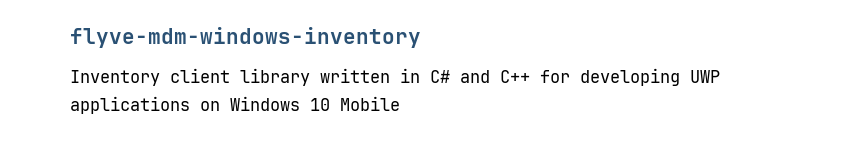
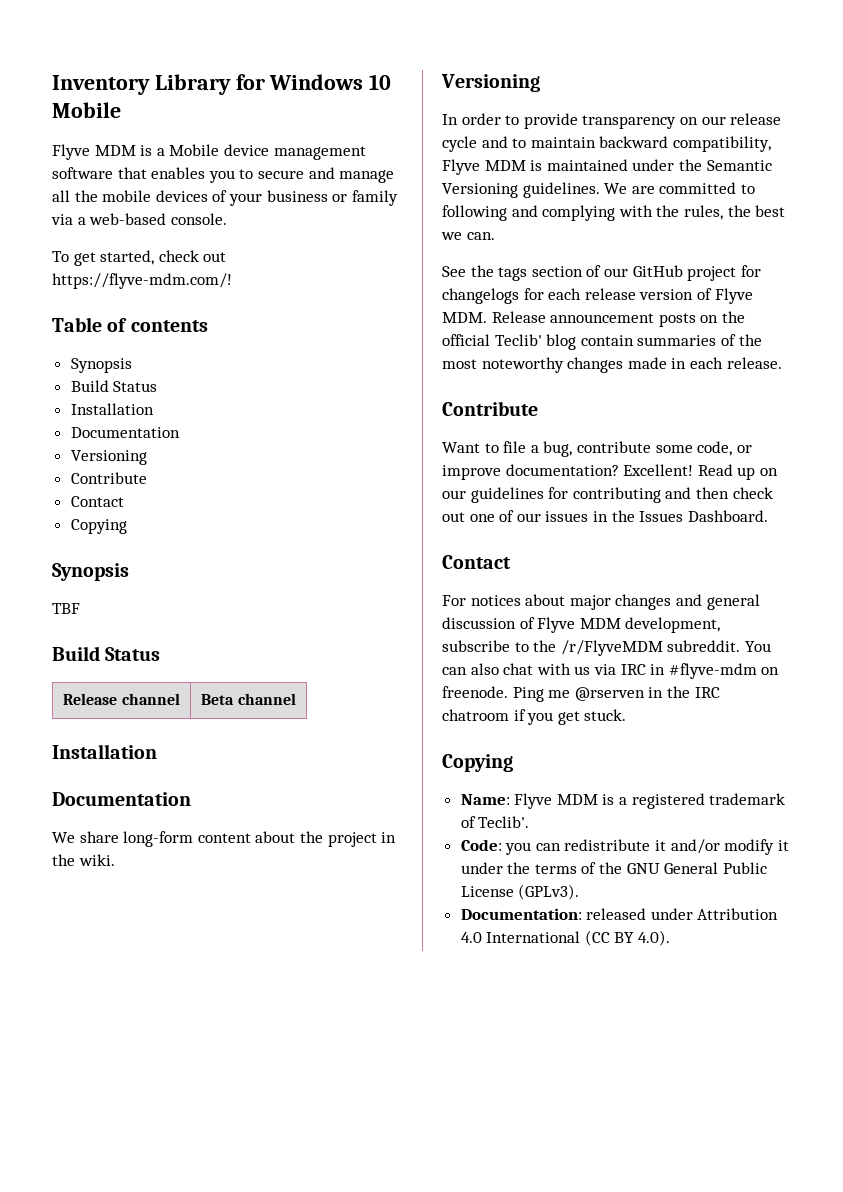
[70,27,421,48] [70,68,720,86] [70,96,400,114] flyve-mdm-windows-inventory // Inventory client library written in C# and C++ for developing UWP applications on Windows 10 Mobile -> [52,74,392,95] [52,102,121,118] [52,144,366,160] [52,167,395,183] [52,190,398,206] [51,213,227,225] [52,250,227,266] [52,273,232,289] [52,317,208,332] [70,358,132,373] [70,380,158,392] [70,403,154,415] [70,427,180,438] [70,450,147,465] [70,472,147,484] [70,496,124,507] [70,519,127,534] [52,563,129,581] [52,603,80,614] [52,646,161,661] [63,693,180,705] [201,693,296,705] [52,744,157,759] [52,792,191,806] [52,831,397,847] [52,854,115,866] [441,74,540,92] [442,113,782,129] [442,136,771,152] [442,159,772,175] [442,182,755,198] [442,205,786,221] [441,232,495,240] [442,265,761,281] [442,288,753,304] [442,311,745,327] [442,334,762,350] [442,357,782,373] [442,401,538,416] [442,441,752,457] [442,464,778,480] [442,487,773,503] [442,510,768,522] [442,555,511,569] [442,594,760,610] [442,617,721,633] [442,640,771,656] [442,663,780,679] [442,686,720,702] [442,709,627,725] [442,754,513,772] [460,793,786,809] [460,816,530,828] [460,839,789,855] [460,862,767,874] [460,884,580,900] [460,908,779,920] [460,930,671,946] Inventory Library for Windows 10 Mobile // Flyve MDM is a Mobile device management software that enables you to secure and manage all the mobile devices of your business or family via a web-based console. // To get started, check out https://flyve-mdm.com/! // Table of contents // Synopsis // Build Status // Installation // Documentation // Versioning // Contribute // Contact // Copying // Synopsis // TBF // Build Status // Release channel | Beta channel // Installation // Documentation // We share long-form content about the project in the wiki. // Versioning // In order to provide transparency on our release cycle and to maintain backward compatibility, Flyve MDM is maintained under the Semantic Versioning guidelines. We are committed to following and complying with the rules, the best we can. // See the tags section of our GitHub project for changelogs for each release version of Flyve MDM. Release announcement posts on the official Teclib' blog contain summaries of the most noteworthy changes made in each release. // Contribute // Want to file a bug, contribute some code, or improve documentation? Excellent! Read up on our guidelines for contributing and then check out one of our issues in the Issues Dashboard. // Contact // For notices about major changes and general discussion of Flyve MDM development, subscribe to the /r/FlyveMDM subreddit. You can also chat with us via IRC in #flyve-mdm on freenode. Ping me @rserven in the IRC chatroom if you get stuck. // Copying // Name: Flyve MDM is a registered trademark of Teclib'. // Code: you can redistribute it and/or modify it under the terms of the GNU General Public License (GPLv3). // Documentation: released under Attribution 4.0 International (CC BY 4.0).

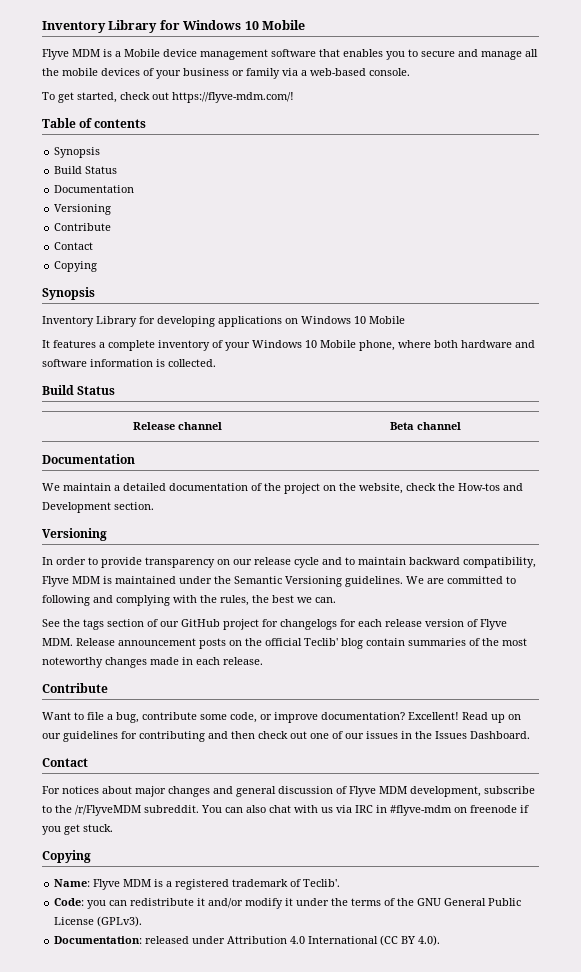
[70,403,154,415] // Installation -> (118, 170) none
[52,603,80,614] TBF -> [42,316,405,327] [42,340,535,351] [42,359,216,367] Inventory Library for developing applications on Windows 10 Mobile // It features a complete inventory of your Windows 10 Mobile phone, where both hardware and software information is collected.
[52,744,157,759] // Installation -> (461, 426) none
[79,831,397,847] [52,854,115,866] share long-form content about the project in the wiki. -> [63,483,523,494] [42,502,154,513] maintain a detailed documentation of the project on the website, check the How-tos and Development section.
[442,686,720,702] [442,709,509,721] freenode. Ping me @rserven in the IRC chatroom -> [470,805,517,813] freenode

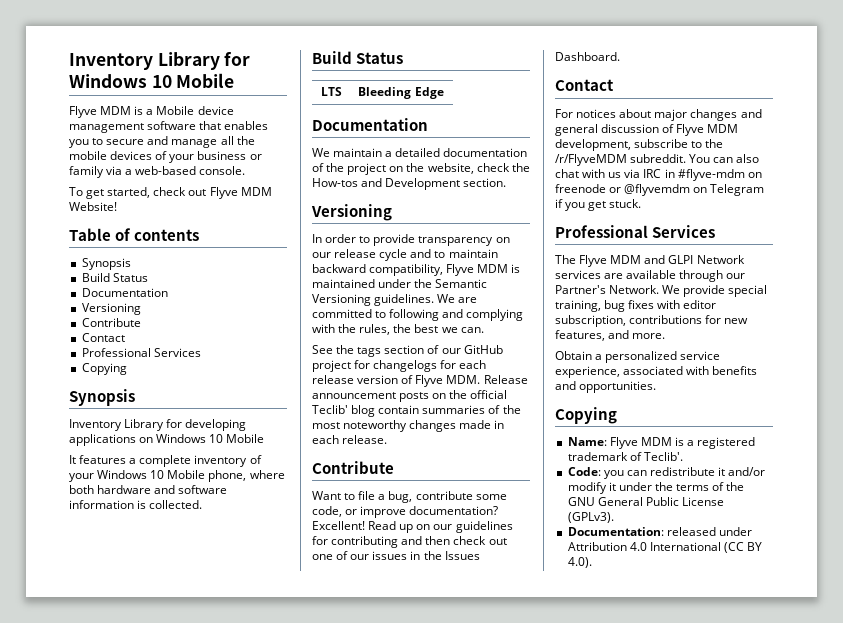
[172,92,294,103] https://flyve-mdm.com/! -> [209,187,272,199] [69,202,117,211] Flyve MDM Website!
(94, 246) none -> [81,348,201,357] // Professional Services
[133,422,222,430] [390,422,461,430] Release channel | Beta channel -> [320,87,342,96] [358,87,444,99] LTS | Bleeding Edge
(517, 809) none -> [609,184,765,196] or @flyvemdm on Telegram
(113, 828) none -> [555,225,716,238] [555,255,745,267] [555,270,746,282] [555,285,768,297] [555,300,717,312] [555,315,749,327] [555,330,666,341] [555,351,721,363] [555,366,758,378] [555,381,657,393] // Professional Services // The Flyve MDM and GLPI Network services are available through our Partner's Network. We provide special training, bug fixes with editor subscription, contributions for new features, and more. // Obtain a personalized service experience, associated with benefits and opportunities.

